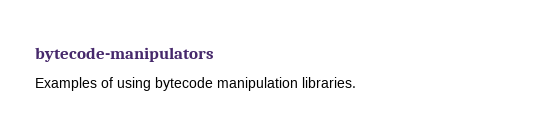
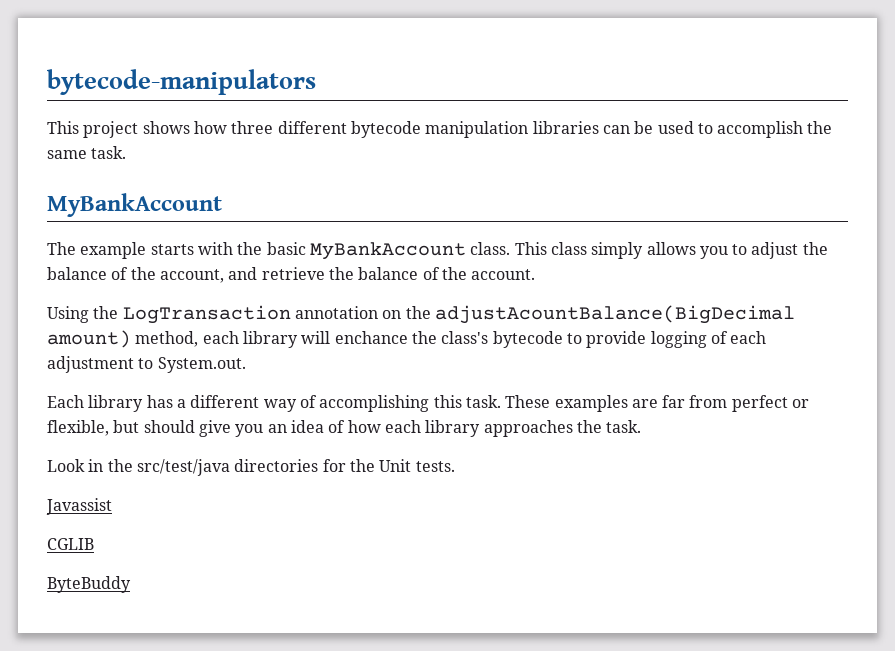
[35,77,356,91] Examples of using bytecode manipulation libraries. -> [47,121,833,138] [47,146,127,159] [47,193,222,217] [47,242,828,260] [47,267,536,283] [47,305,795,324] [47,330,767,348] [47,356,246,373] [47,395,810,412] [47,420,642,437] [47,459,455,476] [46,498,112,515] [47,538,94,550] [47,576,131,593] This project shows how three different bytecode manipulation libraries can be used to accomplish the same task. // MyBankAccount // The example starts with the basic MyBankAccount class. This class simply allows you to adjust the balance of the account, and retrieve the balance of the account. // Using the LogTransaction annotation on the adjustAcountBalance(BigDecimal amount) method, each library will enchance the class's bytecode to provide logging of each adjustment to System.out. // Each library has a different way of accomplishing this task. These examples are far from perfect or flexible, but should give you an idea of how each library approaches the task. // Look in the src/test/java directories for the Unit tests. // Javassist // CGLIB // ByteBuddy

